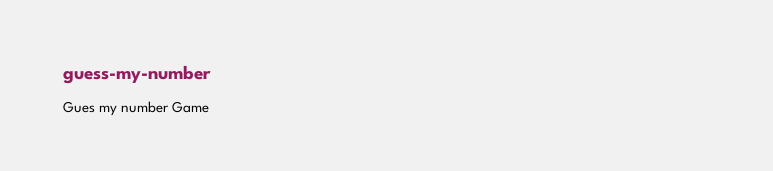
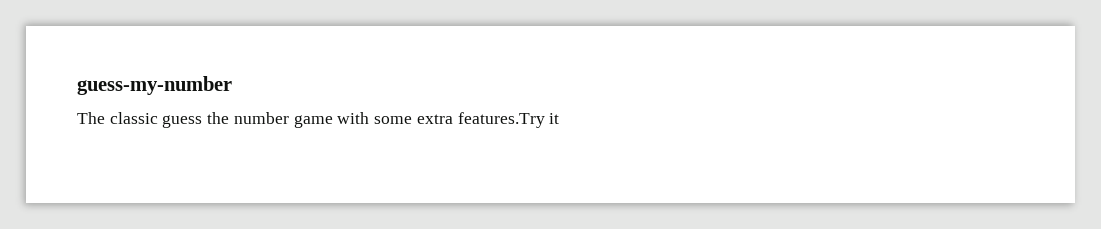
[63,101,210,116] Gues my number Game -> [77,112,560,128] The classic guess the number game with some extra features.Try it

